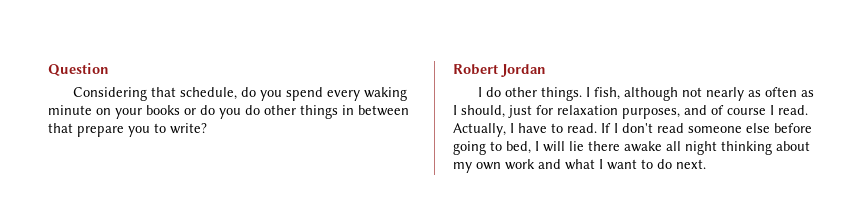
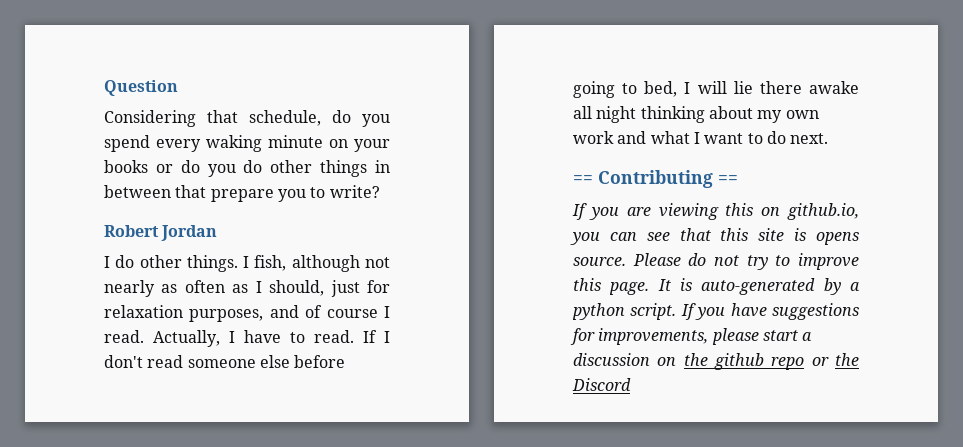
(706, 164) none -> [573,170,738,188] [572,203,859,220] [570,228,859,245] [573,253,859,270] [573,278,860,295] [572,303,859,320] [570,328,813,345] [573,353,859,370] [572,378,631,391] // == Contributing == // If you are viewing this on github.io, you can see that this site is opens source. Please do not try to improve this page. It is auto-generated by a python script. If you have suggestions for improvements, please start a discussion on the github repo or the Discord

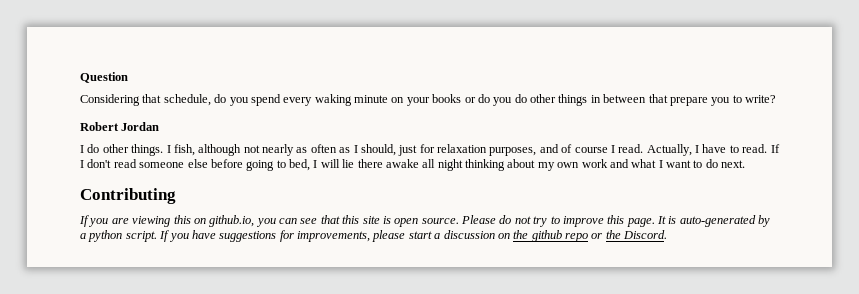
[573,175,593,184] == -> (746, 164) none
[718,175,738,184] == -> (176, 196) none
[816,232,859,245] opens -> [394,218,419,227] open
[572,378,631,391] Discord -> [623,230,668,239] Discord.

